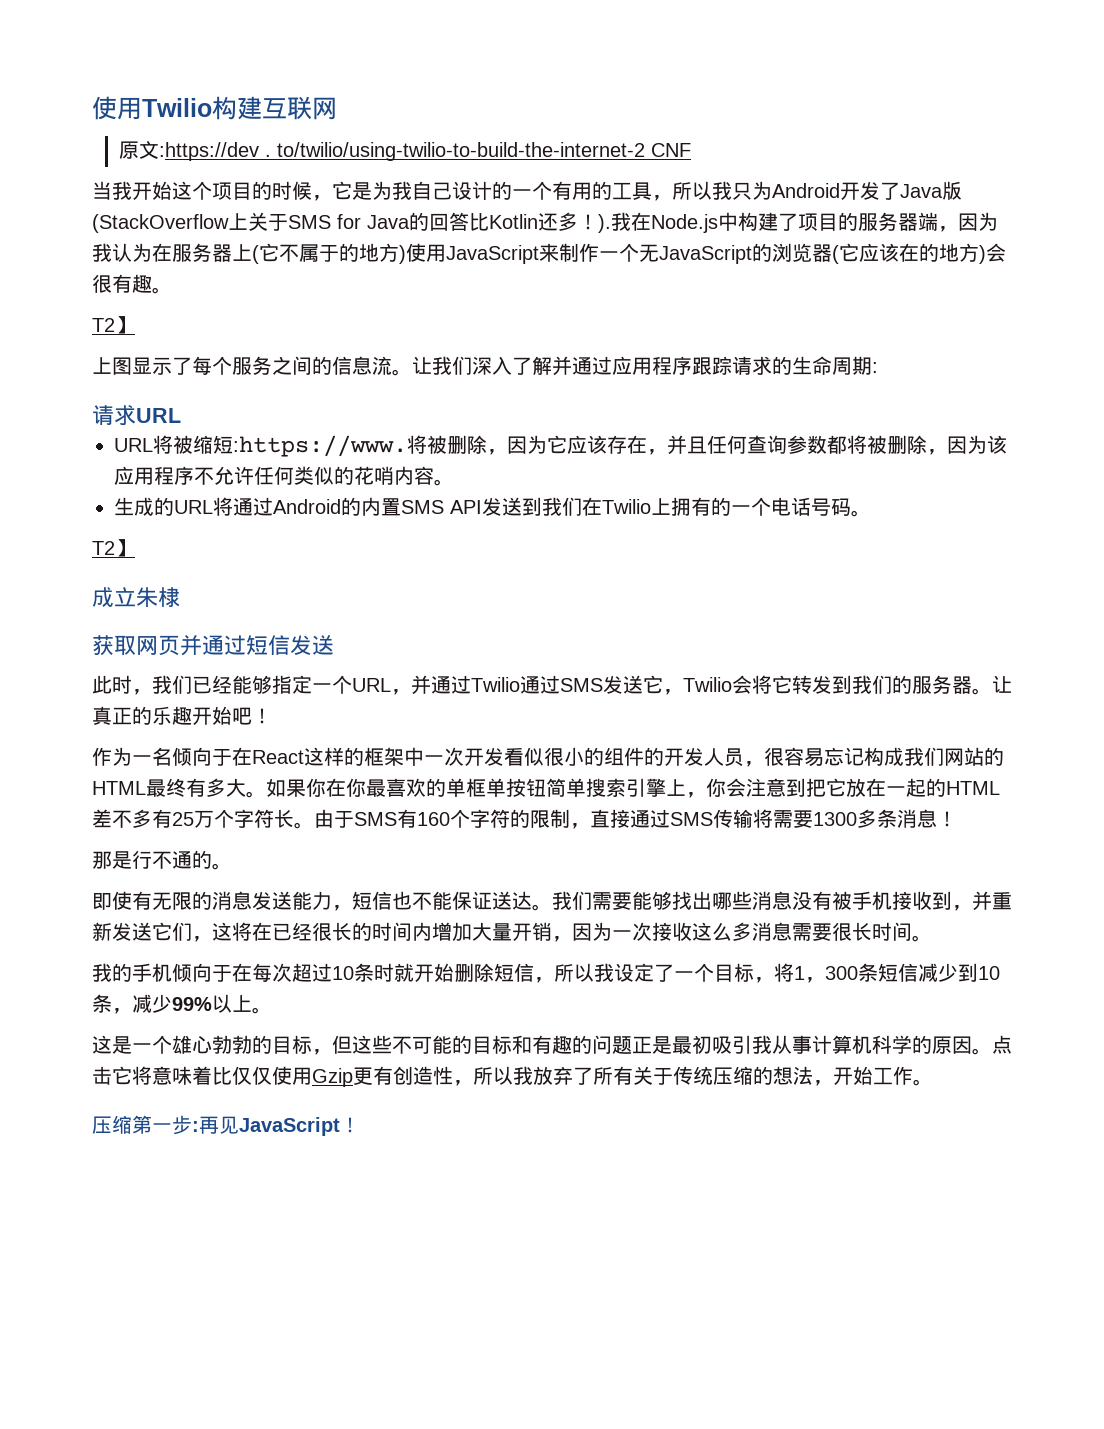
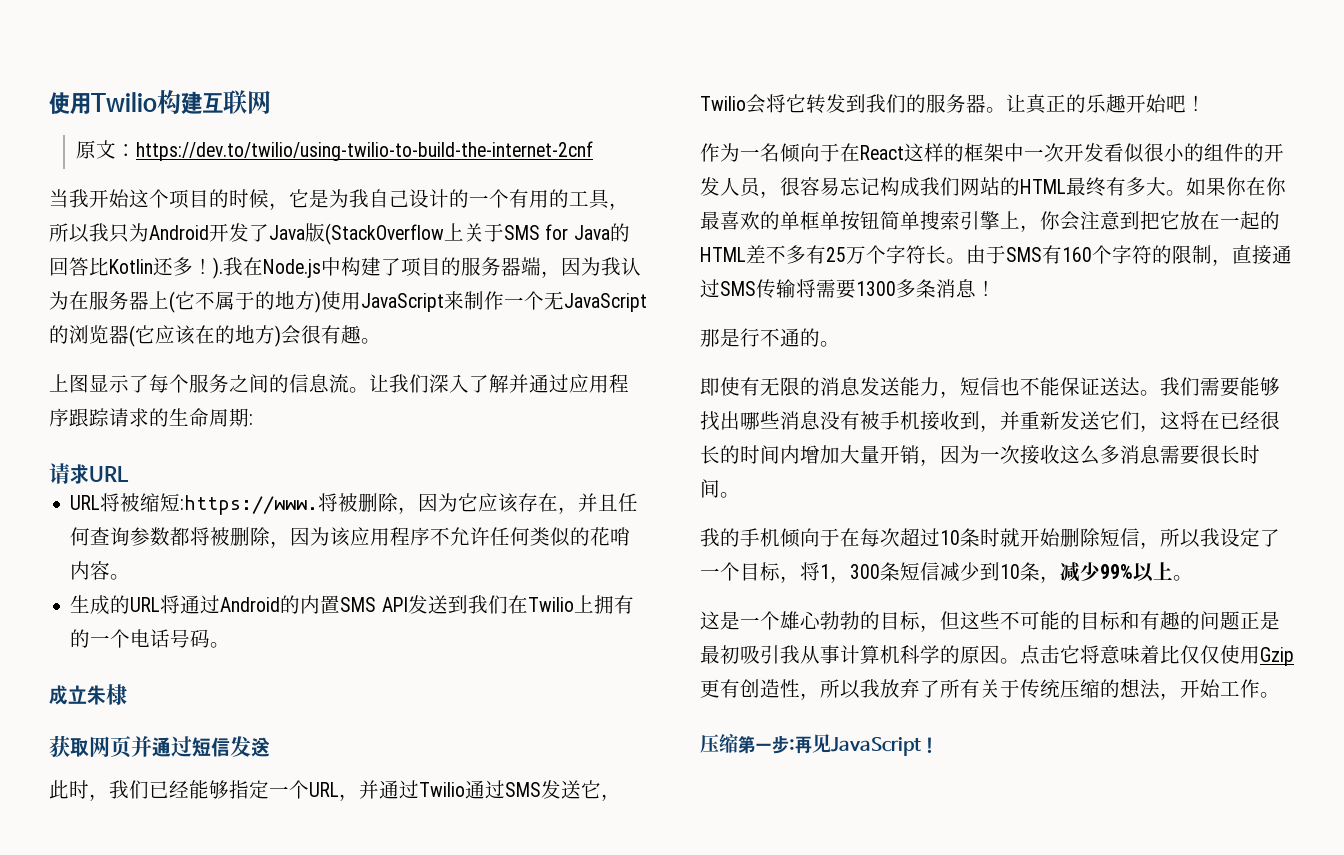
[159,142,692,161] :https://dev . to/twilio/using-twilio-to-build-the-internet-2 CNF -> [116,141,594,161] ：https://dev.to/twilio/using-twilio-to-build-the-internet-2cnf
[92,316,135,334] // T2】 -> (381, 341) none
[92,539,135,557] // T2】 -> (231, 645) none

